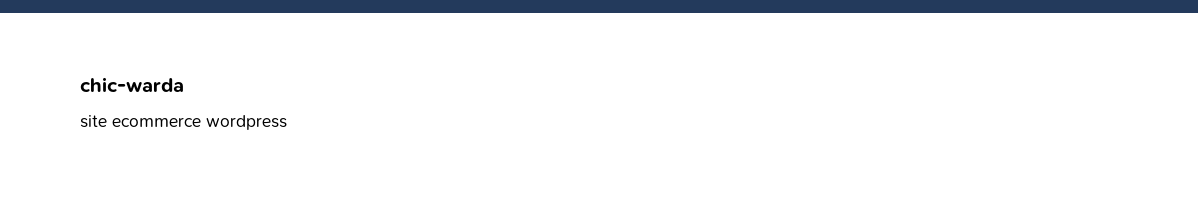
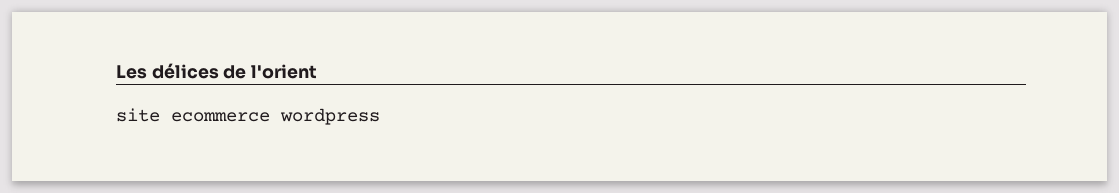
[80,77,184,92] chic-warda -> [116,63,318,79] Les délices de l'orient

